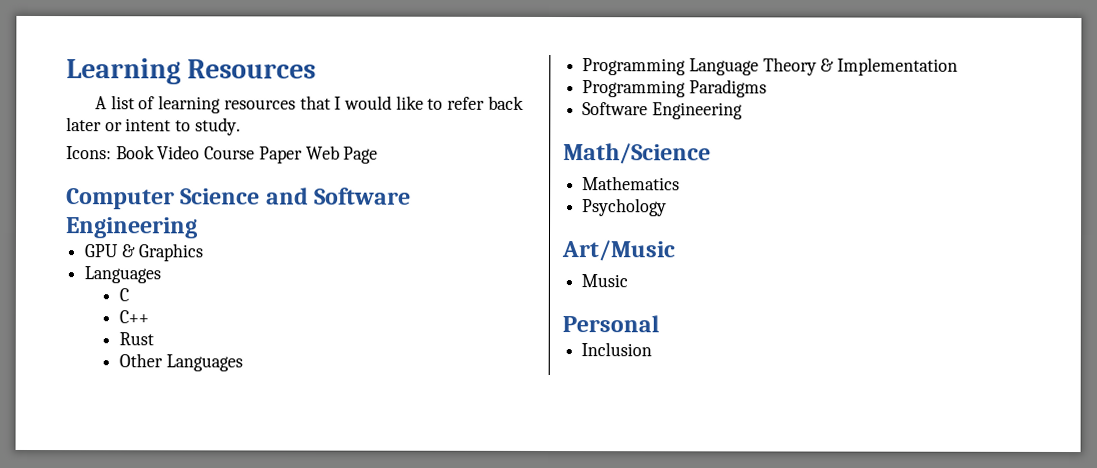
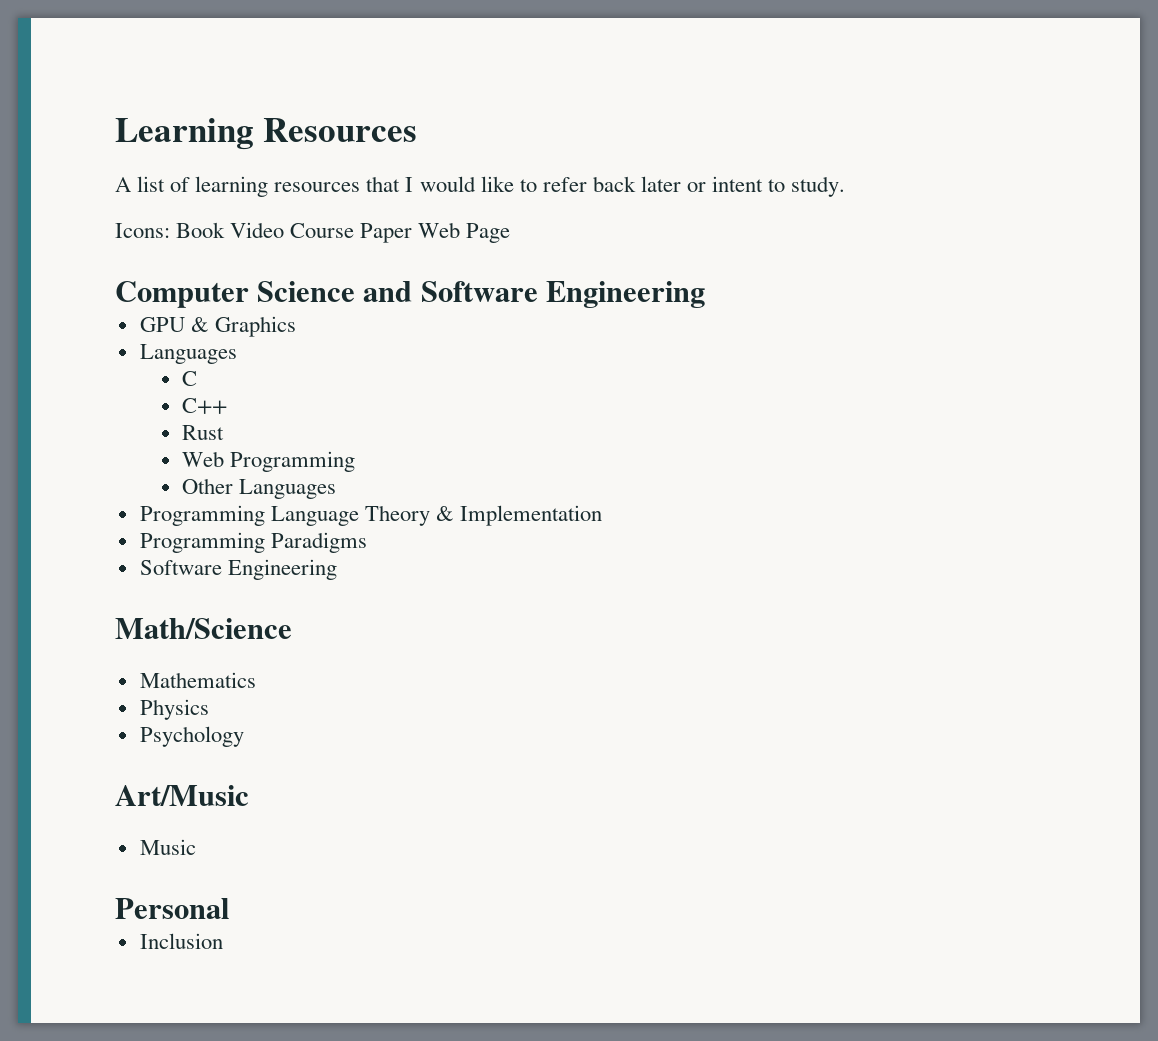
(154, 339) none -> [182,451,356,472] // Web Programming
(681, 183) none -> [139,699,209,720] // Physics

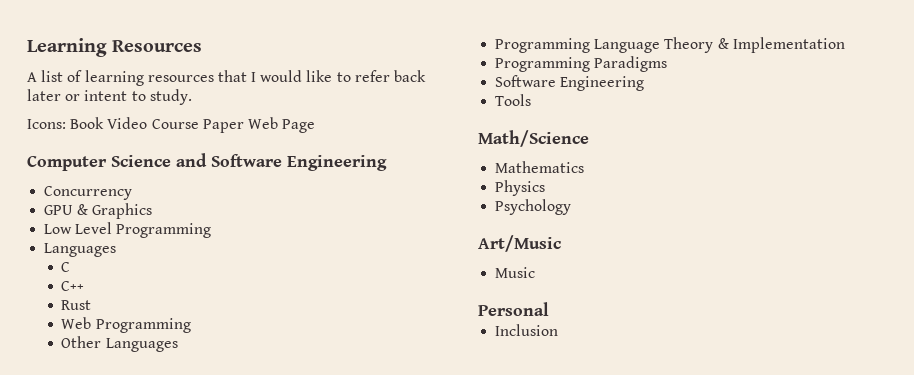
(705, 294) none -> [44,186,133,200] // Concurrency
(296, 326) none -> [44,222,212,238] // Low Level Programming
(337, 569) none -> [495,94,532,106] // Tools

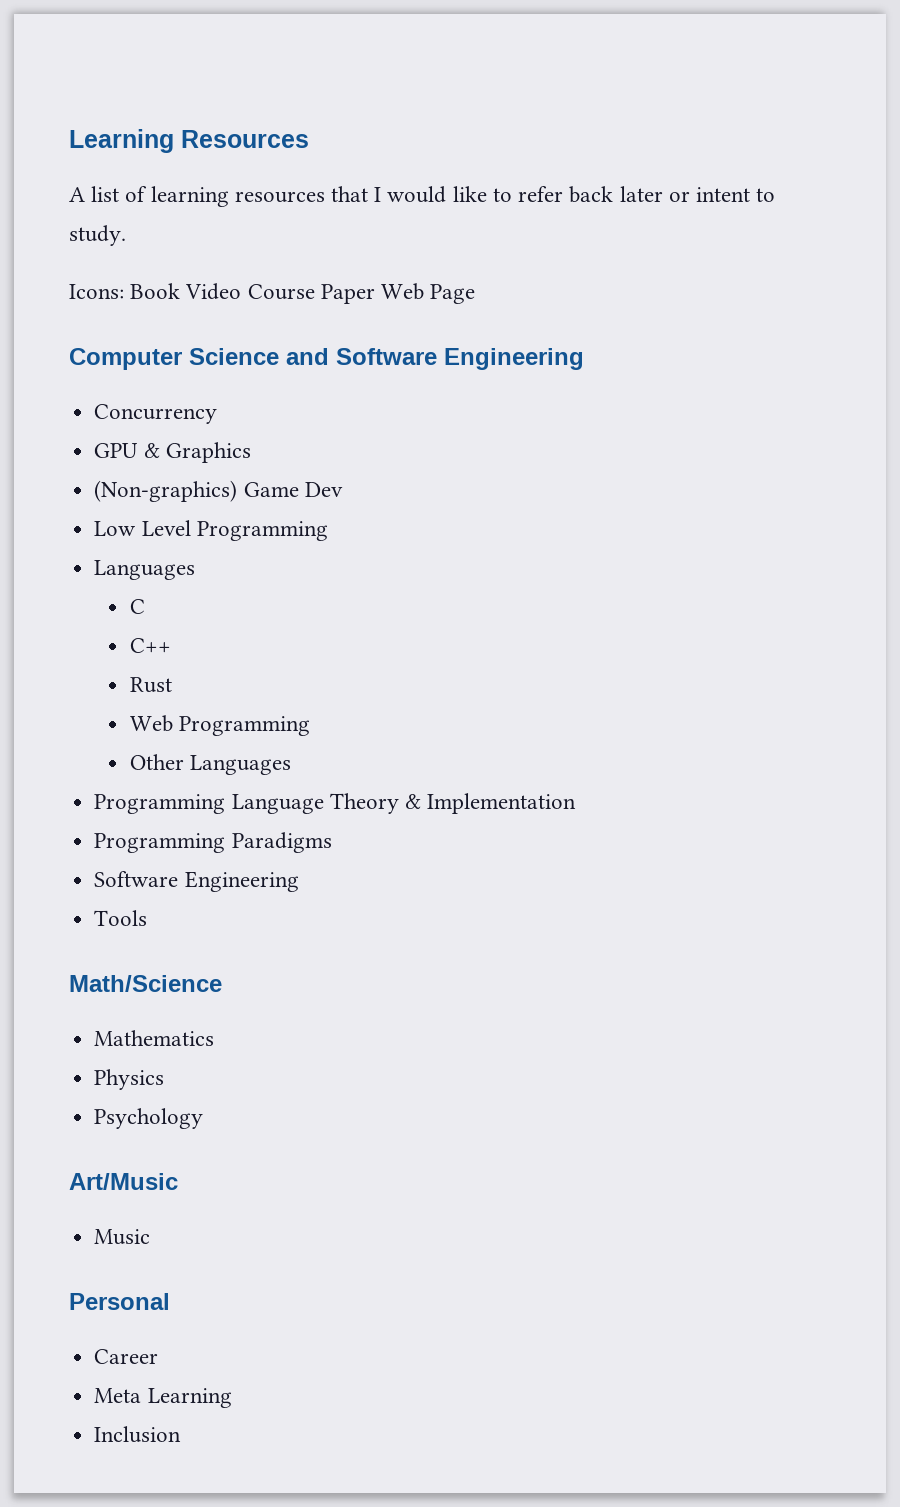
(153, 211) none -> [94,480,343,502] // (Non-graphics) Game Dev
(549, 309) none -> [94,1349,159,1364] [94,1388,232,1408] // Career // Meta Learning

